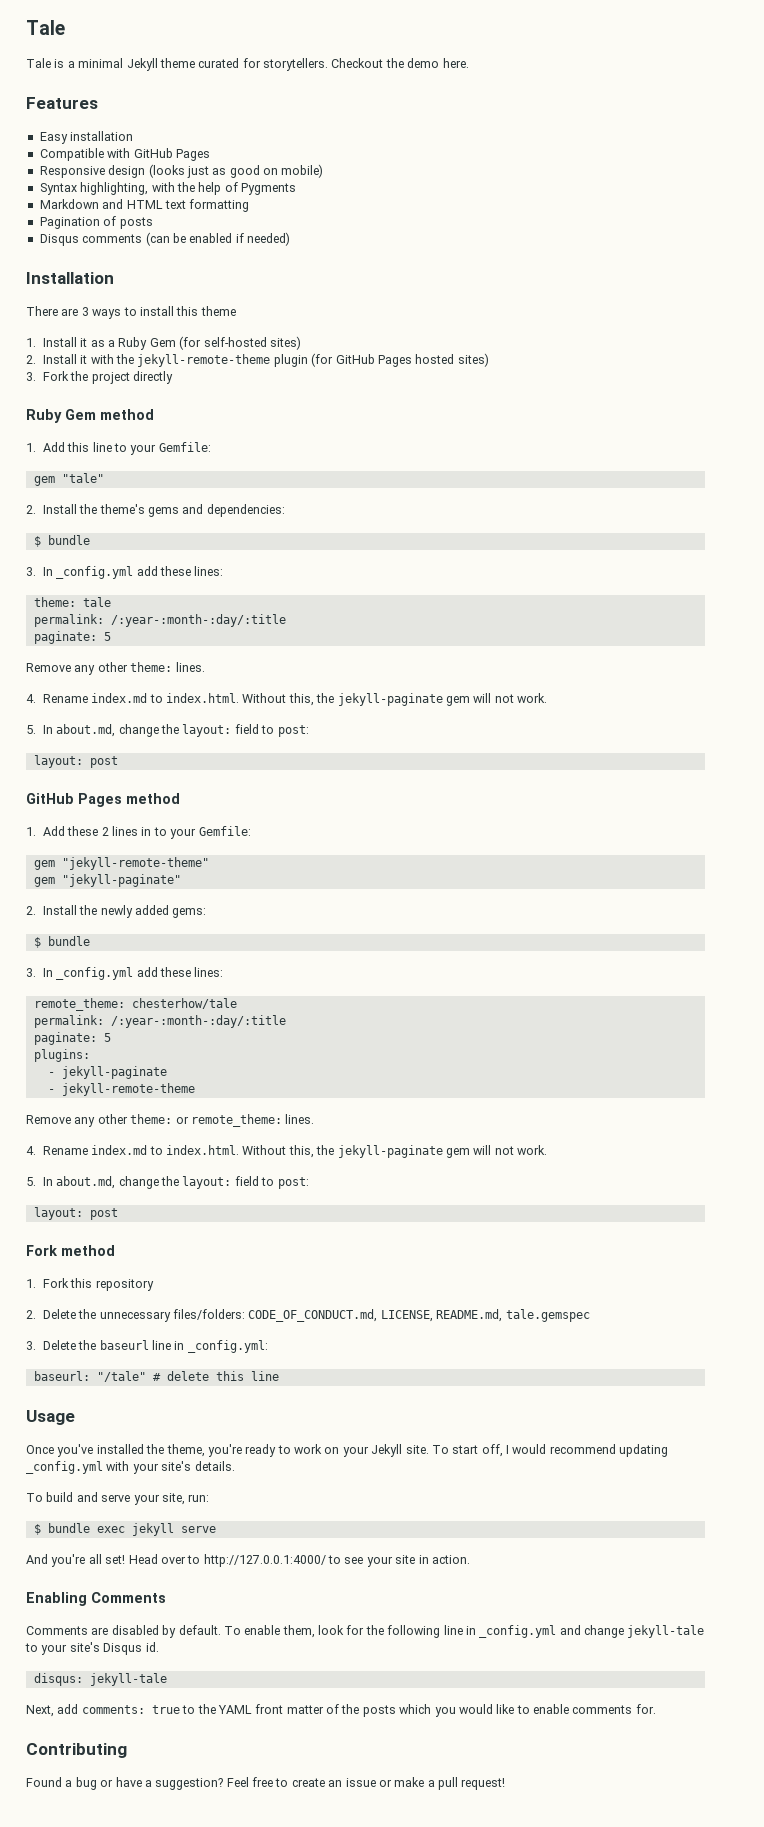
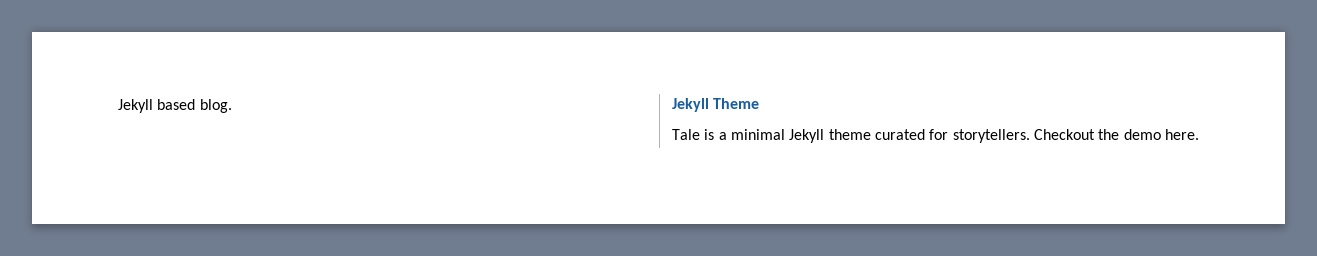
[26,20,65,35] Tale -> [118,99,232,113] [672,98,760,112] Jekyll based blog. // Jekyll Theme
[26,97,98,109] [39,131,134,144] [39,148,210,161] [39,164,324,178] [39,182,296,195] [39,199,250,212] [39,216,153,229] [39,232,290,246] [26,272,114,284] [26,306,236,319] [26,336,301,350] [26,353,489,367] [26,371,174,384] [26,409,154,423] [26,442,211,455] [33,473,104,486] [26,504,285,517] [33,535,90,547] [26,566,224,579] [33,597,111,607] [33,614,286,627] [33,631,111,644] [26,662,205,675] [26,693,548,706] [26,724,309,737] [33,755,118,768] [26,793,180,807] [26,826,251,839] [33,857,209,870] [33,874,181,887] [26,905,207,918] [33,936,90,948] [26,967,224,980] [33,998,237,1011] [33,1015,286,1028] [33,1032,111,1045] [33,1049,90,1062] [47,1066,167,1079] [47,1083,195,1096] [26,1114,315,1127] [26,1145,548,1158] [26,1176,309,1189] [33,1207,118,1220] [26,1245,115,1256] [26,1278,154,1291] [26,1309,590,1322] [26,1340,268,1353] [33,1371,279,1382] [26,1410,75,1425] [26,1444,669,1457] [26,1461,235,1474] [26,1492,210,1505] [33,1523,216,1536] [26,1554,470,1567] [26,1592,166,1606] [26,1625,705,1638] [25,1642,159,1655] [33,1673,167,1686] [26,1704,656,1717] [26,1743,127,1758] [26,1777,506,1790] // Features // Easy installation // Compatible with GitHub Pages // Responsive design (looks just as good on mobile) // Syntax highlighting, with the help of Pygments // Markdown and HTML text formatting // Pagination of posts // Disqus comments (can be enabled if needed) // Installation // There are 3 ways to install this theme // 1. Install it as a Ruby Gem (for self-hosted sites) // 2. Install it with the jekyll-remote-theme plugin (for GitHub Pages hosted sites) // 3. Fork the project directly // Ruby Gem method // 1. Add this line to your Gemfile: // gem "tale" // 2. Install the theme's gems and dependencies: // $ bundle // 3. In _config.yml add these lines: // theme: tale // permalink: /:year-:month-:day/:title // paginate: 5 // Remove any other theme: lines. // 4. Rename index.md to index.html. Without this, the jekyll-paginate gem will not work. // 5. In about.md, change the layout: field to post: // layout: post // GitHub Pages method // 1. Add these 2 lines in to your Gemfile: // gem "jekyll-remote-theme" // gem "jekyll-paginate" // 2. Install the newly added gems: // $ bundle // 3. In _config.yml add these lines: // remote_theme: chesterhow/tale // permalink: /:year-:month-:day/:title // paginate: 5 // plugins: // - jekyll-paginate // - jekyll-remote-theme // Remove any other theme: or remote_theme: lines. // 4. Rename index.md to index.html. Without this, the jekyll-paginate gem will not work. // 5. In about.md, change the layout: field to post: // layout: post // Fork method // 1. Fork this repository // 2. Delete the unnecessary files/folders: CODE_OF_CONDUCT.md, LICENSE, README.md, tale.gemspec // 3. Delete the baseurl line in _config.yml: // baseurl: "/tale" # delete this line // Usage // Once you've installed the theme, you're ready to work on your Jekyll site. To start off, I would recommend updating _config.yml with your site's details. // To build and serve your site, run: // $ bundle exec jekyll serve // And you're all set! Head over to http://127.0.0.1:4000/ to see your site in action. // Enabling Comments // Comments are disabled by default. To enable them, look for the following line in _config.yml and change jekyll-tale to your site's Disqus id. // disqus: jekyll-tale // Next, add comments: true to the YAML front matter of the posts which you would like to enable comments for. // Contributing // Found a bug or have a suggestion? Feel free to create an issue or make a pull request! -> (1199, 134) none

